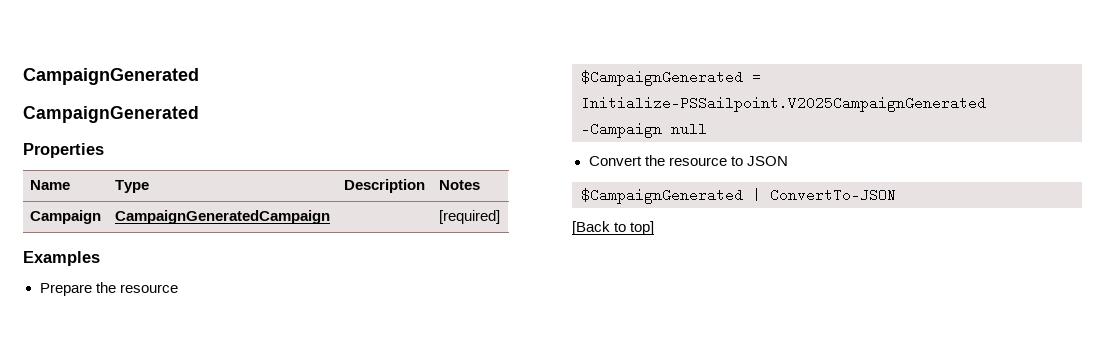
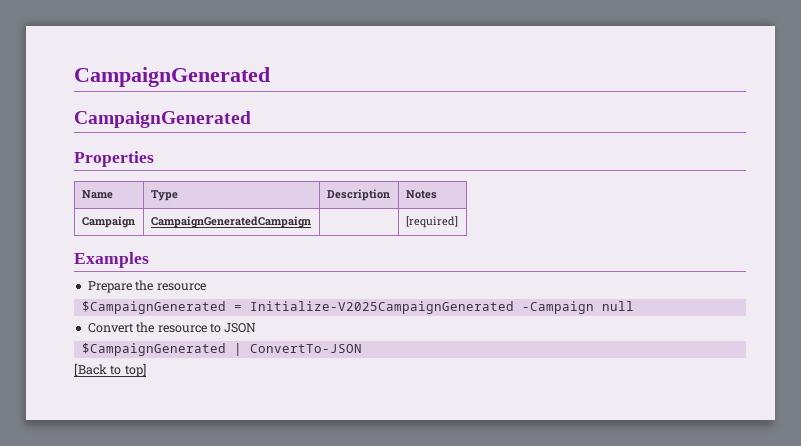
[581,96,986,112] Initialize-PSSailpoint.V2025CampaignGenerated -> [249,301,514,314] Initialize-V2025CampaignGenerated

